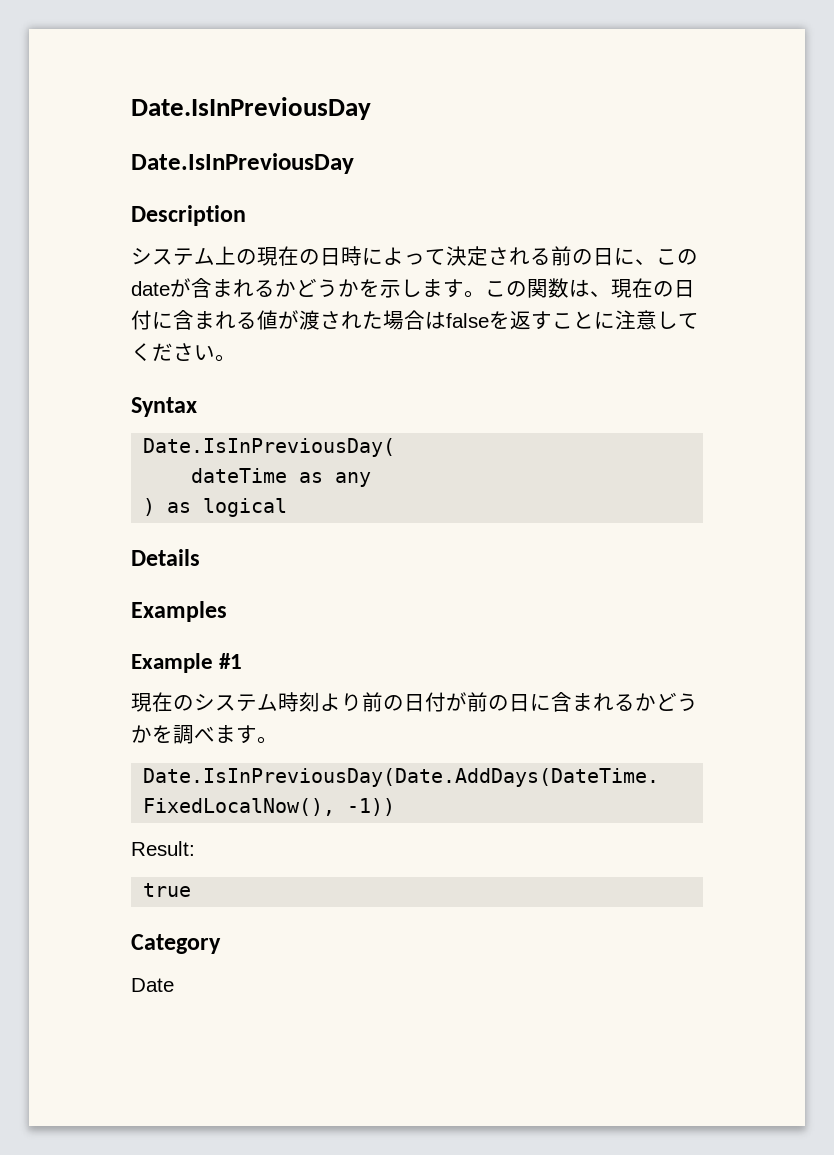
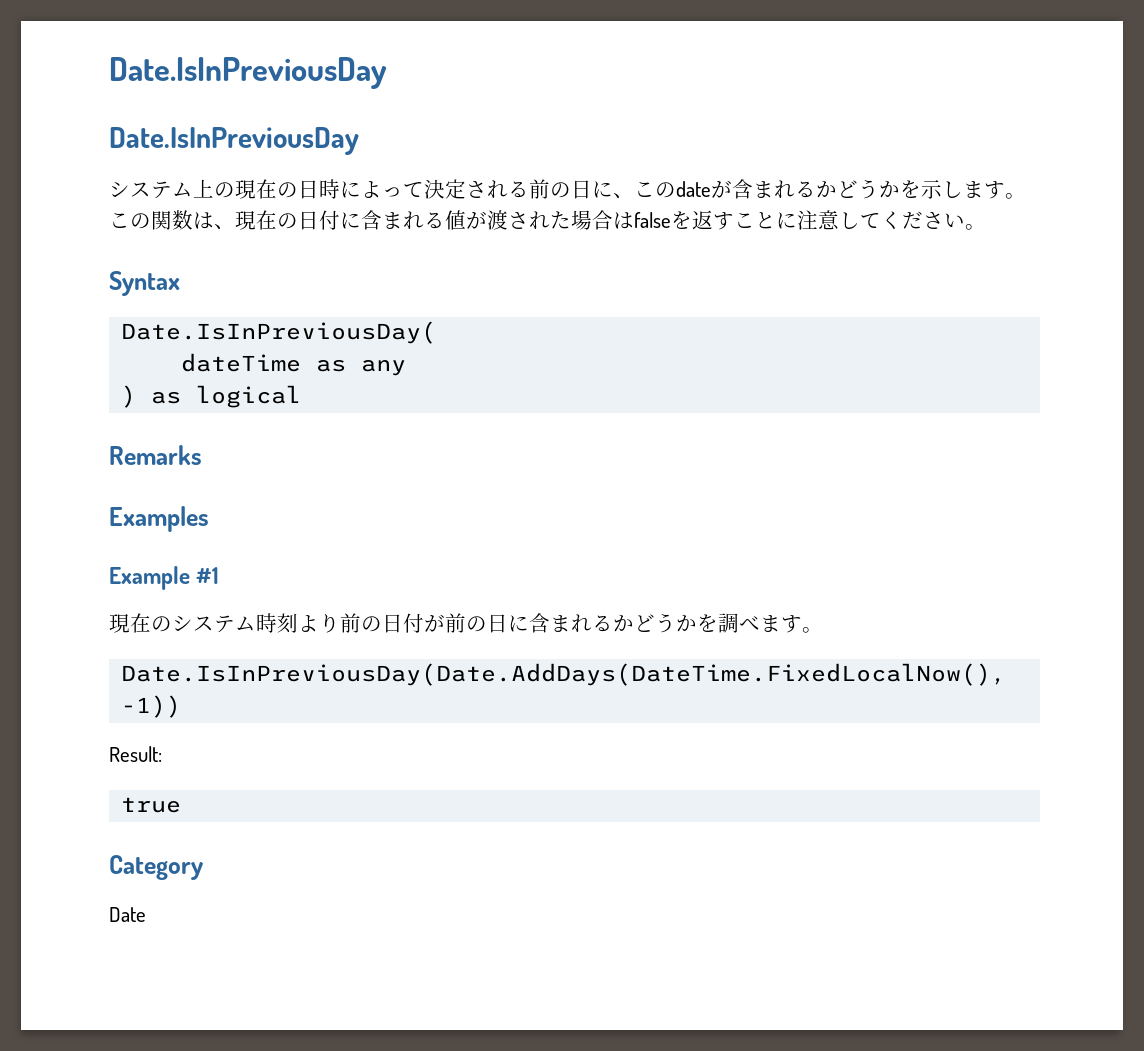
[131,205,246,226] // Description -> (359, 141) none
[131,549,200,566] Details -> [109,445,202,465] Remarks

